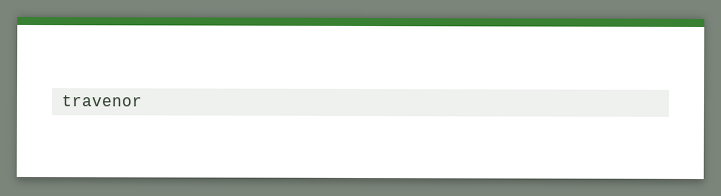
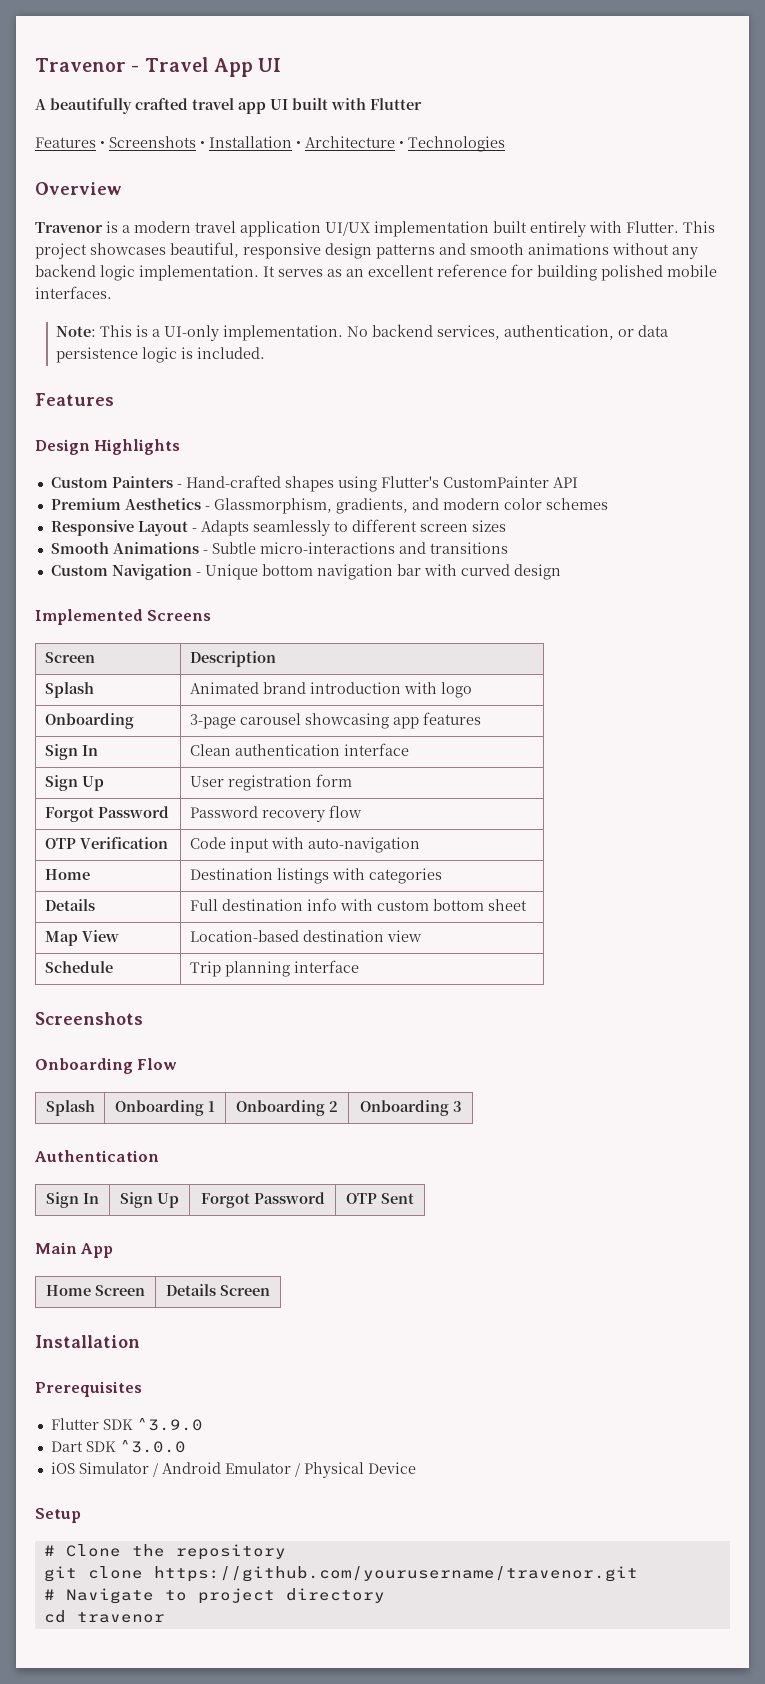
(60, 101) none -> [35,57,282,77] [35,98,422,114] [35,136,505,152] [35,182,122,195] [35,221,715,237] [35,242,698,259] [35,264,717,281] [35,286,112,299] [55,324,668,341] [55,347,265,363] [35,393,114,406] [35,439,181,455] [50,475,578,492] [50,498,608,514] [50,519,506,536] [50,542,508,554] [50,564,561,580] [35,609,212,625] [44,652,95,663] [189,651,276,667] [44,682,94,698] [189,682,472,698] [44,713,134,729] [189,712,481,729] [44,744,98,760] [189,743,409,756] [44,775,104,791] [189,774,352,791] [44,806,169,822] [189,805,362,822] [44,837,168,849] [189,837,420,853] [44,869,90,880] [189,868,442,884] [44,899,95,911] [189,898,527,911] [44,930,119,946] [189,930,422,942] [44,961,113,973] [189,960,359,977] [35,1012,143,1025] [35,1058,178,1074] [45,1100,95,1116] [115,1100,215,1116] [236,1100,338,1116] [359,1100,462,1116] [35,1150,159,1162] [46,1192,99,1208] [120,1192,179,1208] [200,1192,325,1208] [346,1193,414,1204] [35,1242,114,1258] [46,1285,145,1296] [166,1284,270,1296] [35,1335,140,1348] [35,1381,142,1397] [50,1418,203,1431] [50,1440,186,1453] [50,1462,416,1478] [35,1508,81,1523] [43,1544,286,1560] [43,1566,638,1582] [43,1588,385,1604] [43,1610,66,1623] Travenor - Travel App UI // A beautifully crafted travel app UI built with Flutter // Features • Screenshots • Installation • Architecture • Technologies // Overview // Travenor is a modern travel application UI/UX implementation built entirely with Flutter. This project showcases beautiful, responsive design patterns and smooth animations without any backend logic implementation. It serves as an excellent reference for building polished mobile interfaces. // Note: This is a UI-only implementation. No backend services, authentication, or data persistence logic is included. // Features // Design Highlights // Custom Painters - Hand-crafted shapes using Flutter's CustomPainter API // Premium Aesthetics - Glassmorphism, gradients, and modern color schemes // Responsive Layout - Adapts seamlessly to different screen sizes // Smooth Animations - Subtle micro-interactions and transitions // Custom Navigation - Unique bottom navigation bar with curved design // Implemented Screens // Screen | Description // Splash | Animated brand introduction with logo // Onboarding | 3-page carousel showcasing app features // Sign In | Clean authentication interface // Sign Up | User registration form // Forgot Password | Password recovery flow // OTP Verification | Code input with auto-navigation // Home | Destination listings with categories // Details | Full destination info with custom bottom sheet // Map View | Location-based destination view // Schedule | Trip planning interface // Screenshots // Onboarding Flow // Splash | Onboarding 1 | Onboarding 2 | Onboarding 3 // Authentication // Sign In | Sign Up | Forgot Password | OTP Sent // Main App // Home Screen | Details Screen // Installation // Prerequisites // Flutter SDK ^3.9.0 // Dart SDK ^3.0.0 // iOS Simulator / Android Emulator / Physical Device // Setup // # Clone the repository // git clone https://github.com/yourusername/travenor.git // # Navigate to project directory // cd

